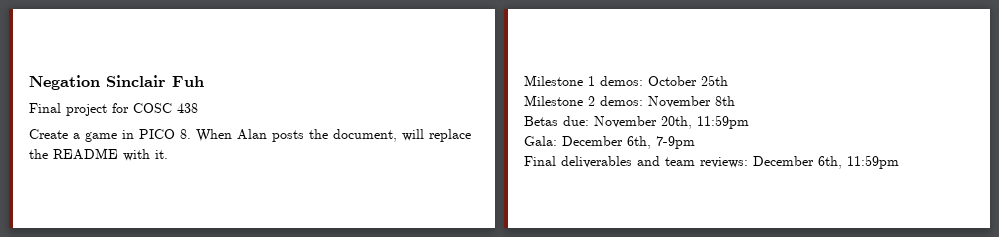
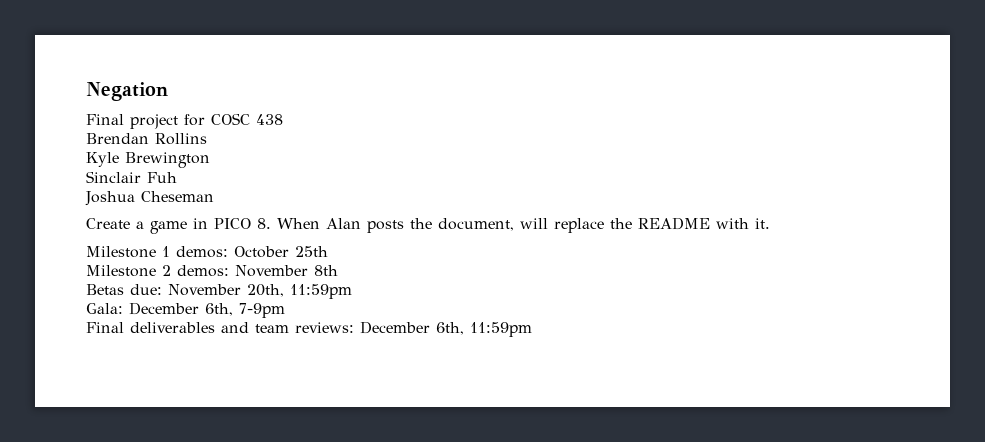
[106,75,204,87] Sinclair Fuh -> (168, 91) none
(198, 108) none -> [86,133,207,145] [86,152,210,168] [86,171,177,183] [85,191,214,206] // Brendan Rollins // Kyle Brewington // Sinclair Fuh // Joshua Cheseman

